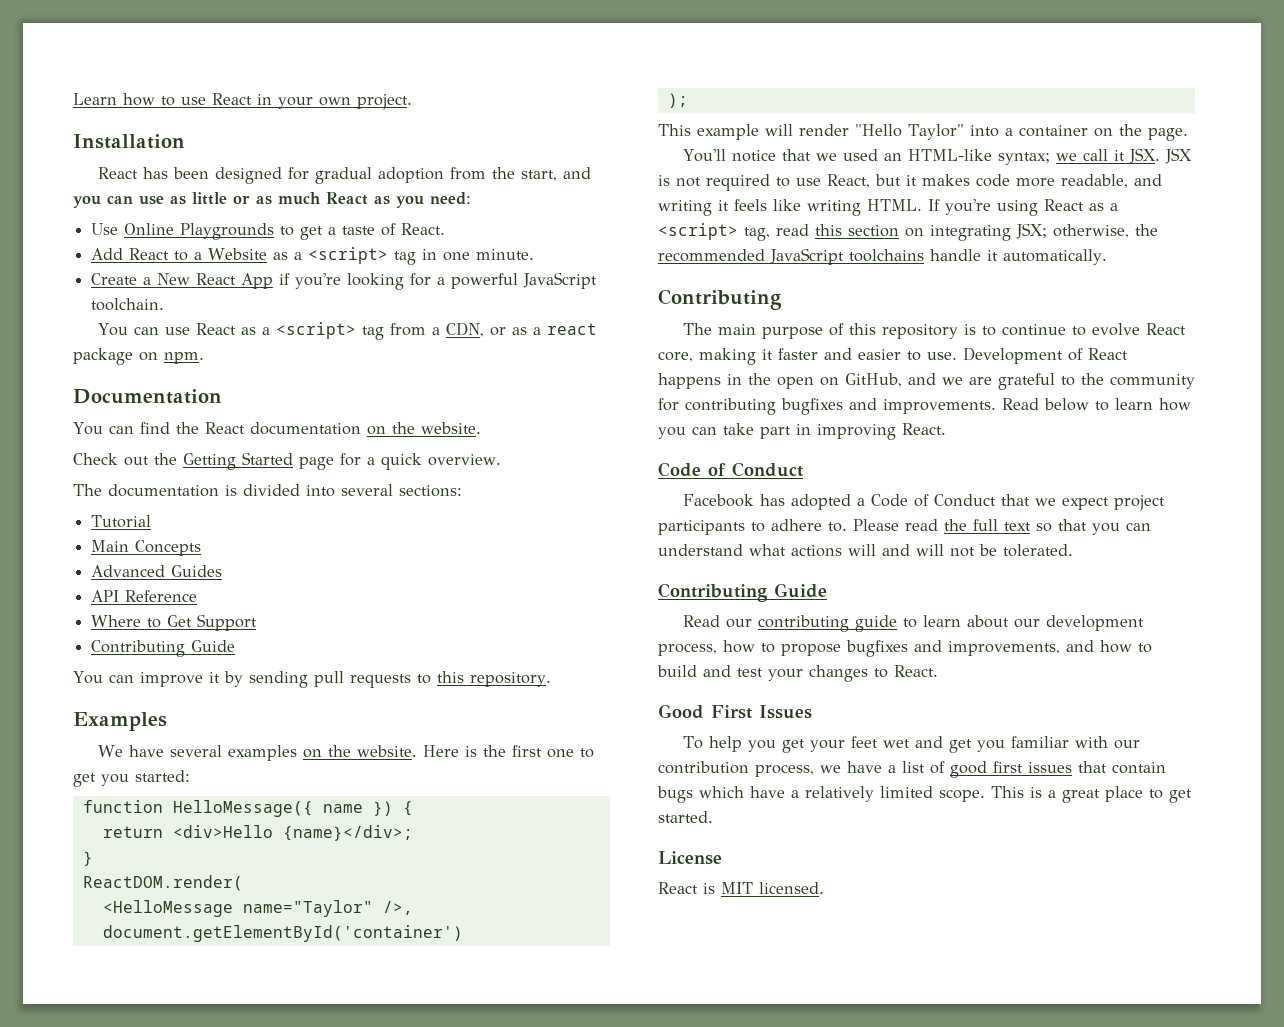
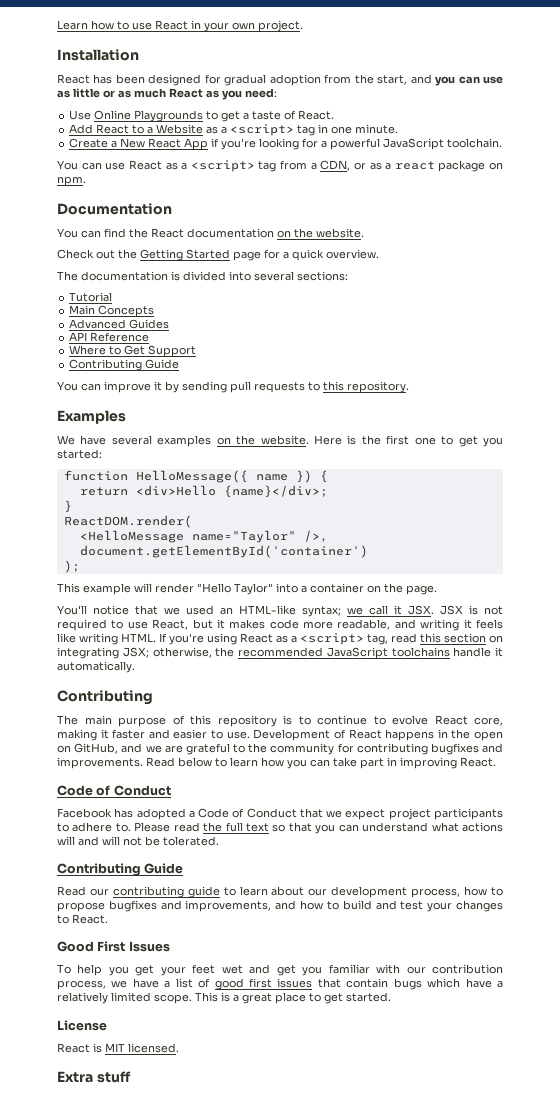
(824, 888) none -> [57,1071,131,1083] // Extra stuff

